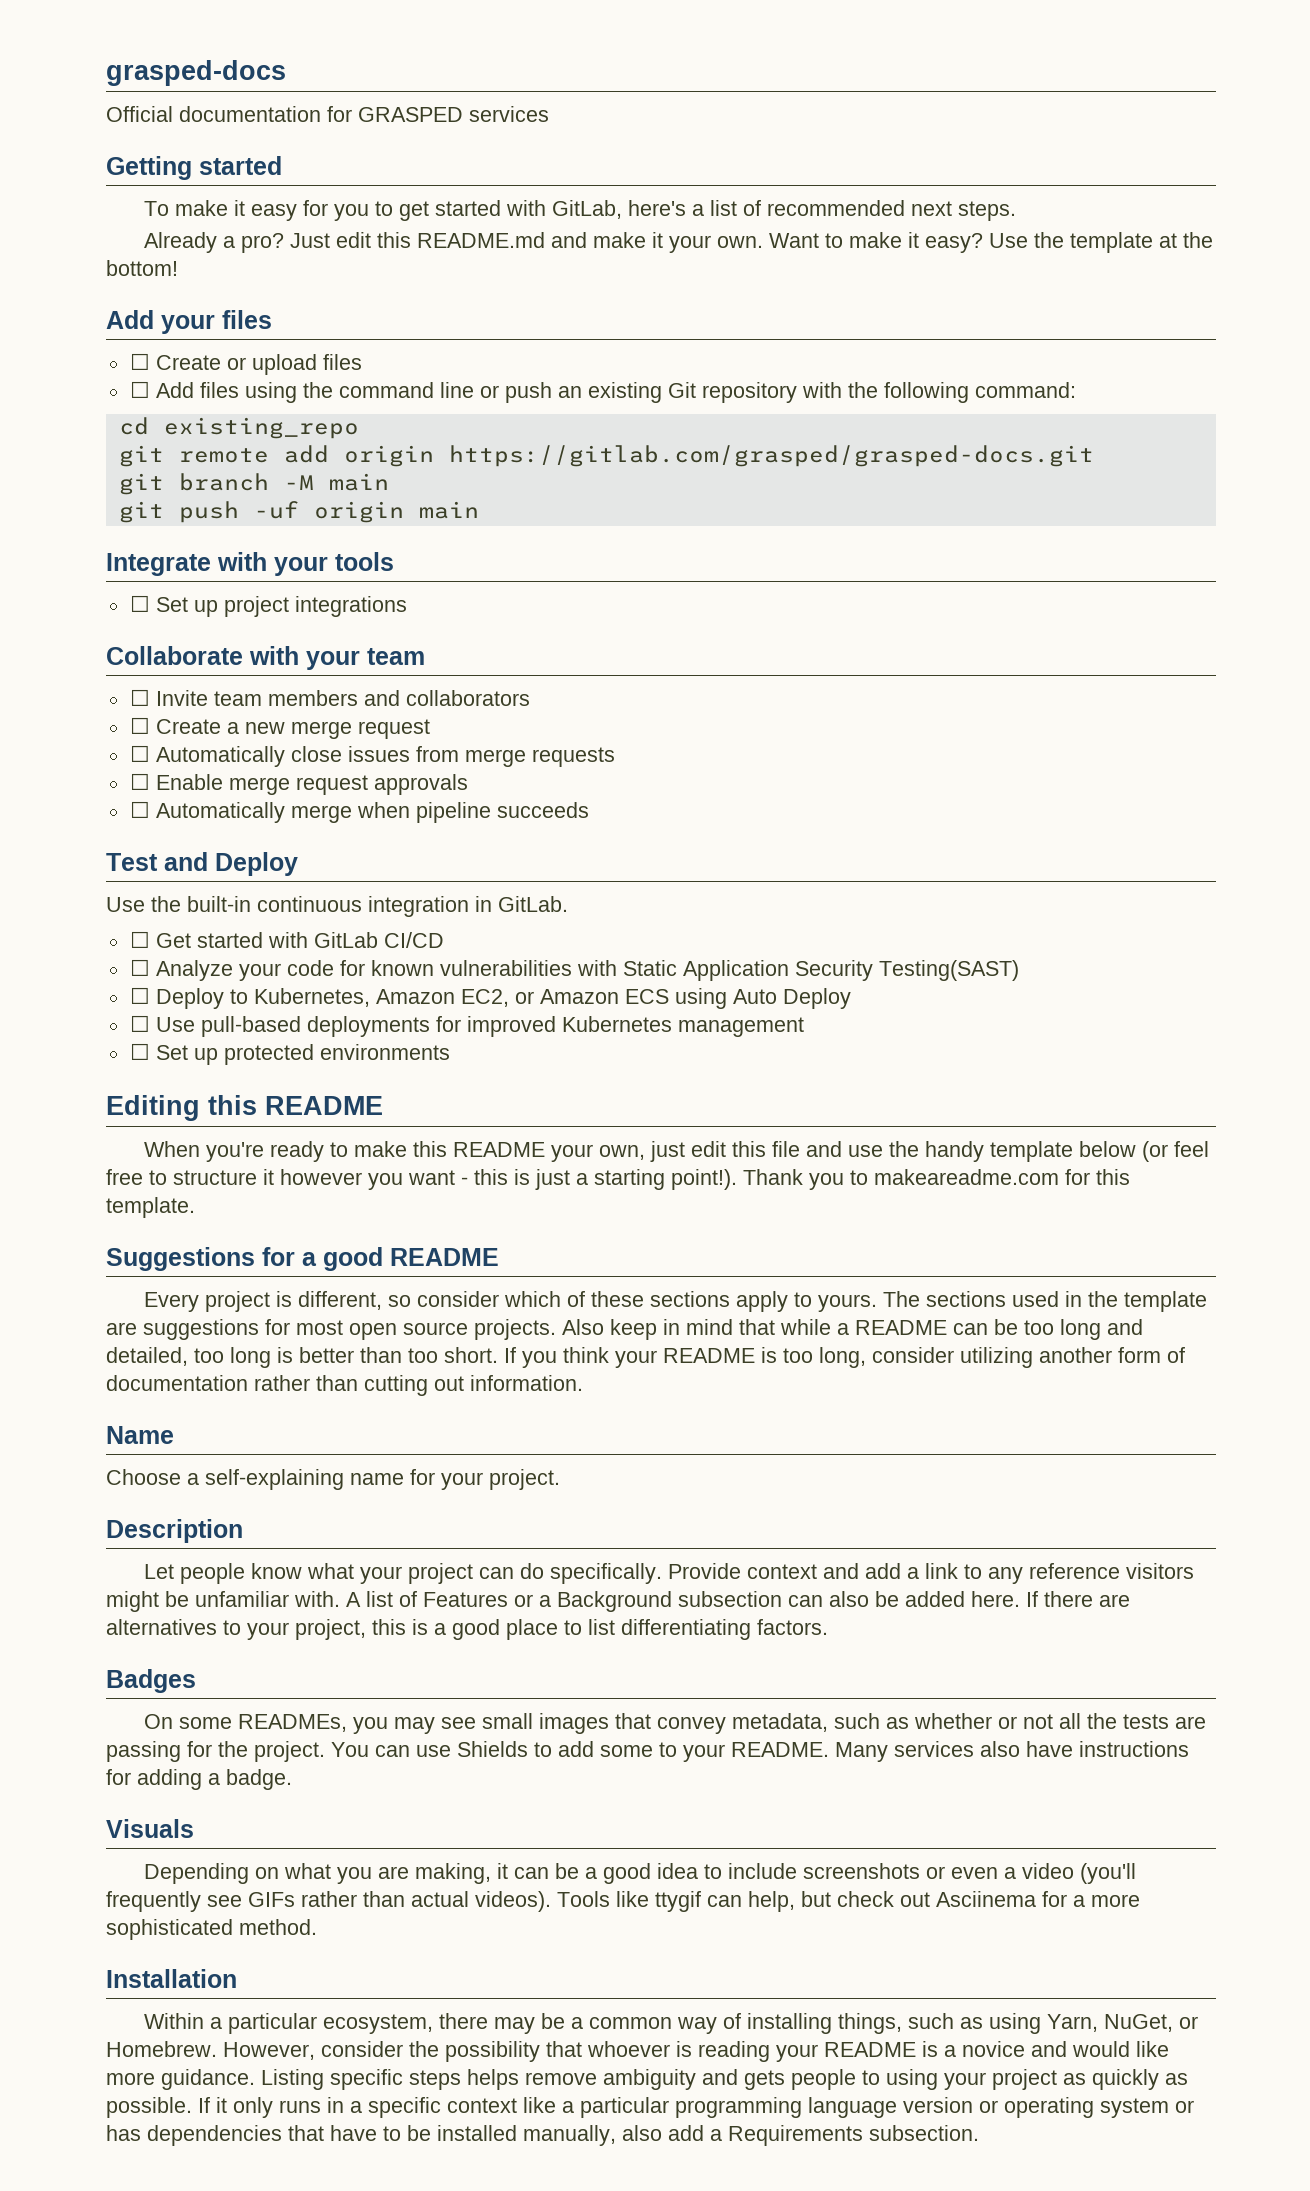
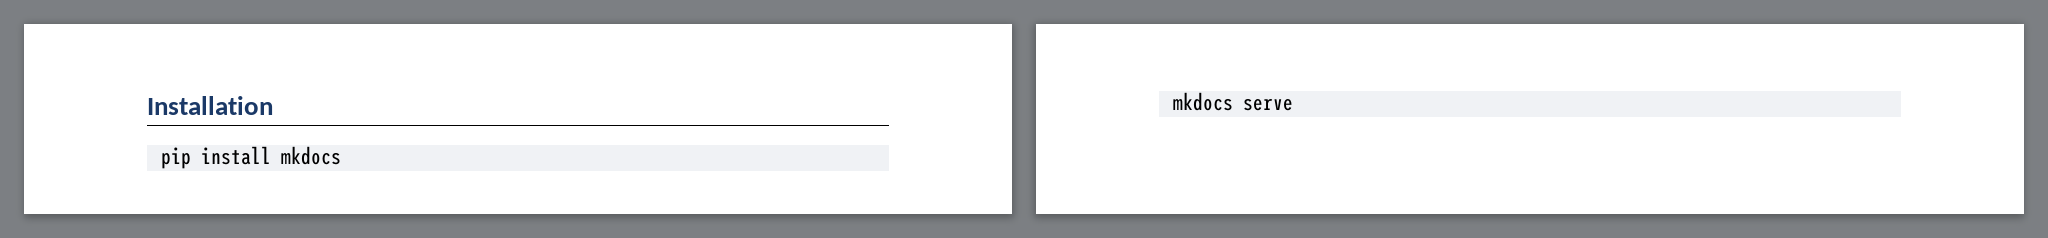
[106,60,286,86] [106,106,549,122] [106,156,282,180] [144,200,1017,221] [144,232,1214,253] [106,260,178,276] [106,310,272,334] [129,353,362,375] [129,381,1076,403] [118,417,359,439] [118,445,1094,467] [118,473,389,495] [118,501,479,523] [106,552,394,576] [129,595,407,617] [106,646,425,670] [129,689,530,706] [129,717,430,739] [129,745,615,767] [129,773,468,795] [129,801,589,823] [106,852,298,876] [106,896,568,917] [129,931,444,948] [129,959,1019,981] [129,987,851,1009] [129,1015,804,1037] [129,1043,450,1065] [106,1095,383,1121] [144,1141,1210,1162] [106,1169,1130,1190] [106,1197,195,1218] [106,1247,499,1271] [144,1291,1208,1312] [106,1319,1143,1340] [106,1347,1185,1368] [106,1375,583,1396] [106,1426,174,1444] [106,1469,560,1490] [106,1519,243,1543] [144,1563,1195,1584] [106,1591,1130,1612] [106,1619,828,1640] [106,1669,196,1693] [144,1713,1207,1734] [106,1741,1189,1762] [106,1769,292,1790] [106,1819,194,1838] [144,1863,1137,1884] [106,1891,1140,1912] [106,1919,317,1940] [106,1969,237,1988] [144,2013,1199,2034] [106,2041,1169,2062] [106,2069,1188,2090] [106,2097,1194,2118] [106,2125,979,2146] grasped-docs // Official documentation for GRASPED services // Getting started // To make it easy for you to get started with GitLab, here's a list of recommended next steps. // Already a pro? Just edit this README.md and make it your own. Want to make it easy? Use the template at the bottom! // Add your files // ☐ Create or upload files // ☐ Add files using the command line or push an existing Git repository with the following command: // cd existing_repo // git remote add origin https://gitlab.com/grasped/grasped-docs.git // git branch -M main // git push -uf origin main // Integrate with your tools // ☐ Set up project integrations // Collaborate with your team // ☐ Invite team members and collaborators // ☐ Create a new merge request // ☐ Automatically close issues from merge requests // ☐ Enable merge request approvals // ☐ Automatically merge when pipeline succeeds // Test and Deploy // Use the built-in continuous integration in GitLab. // ☐ Get started with GitLab CI/CD // ☐ Analyze your code for known vulnerabilities with Static Application Security Testing(SAST) // ☐ Deploy to Kubernetes, Amazon EC2, or Amazon ECS using Auto Deploy // ☐ Use pull-based deployments for improved Kubernetes management // ☐ Set up protected environments // Editing this README // When you're ready to make this README your own, just edit this file and use the handy template below (or feel free to structure it however you want - this is just a starting point!). Thank you to makeareadme.com for this template. // Suggestions for a good README // Every project is different, so consider which of these sections apply to yours. The sections used in the template are suggestions for most open source projects. Also keep in mind that while a README can be too long and detailed, too long is better than too short. If you think your README is too long, consider utilizing another form of documentation rather than cutting out information. // Name // Choose a self-explaining name for your project. // Description // Let people know what your project can do specifically. Provide context and add a link to any reference visitors might be unfamiliar with. A list of Features or a Background subsection can also be added here. If there are alternatives to your project, this is a good place to list differentiating factors. // Badges // On some READMEs, you may see small images that convey metadata, such as whether or not all the tests are passing for the project. You can use Shields to add some to your README. Many services also have instructions for adding a badge. // Visuals // Depending on what you are making, it can be a good idea to include screenshots or even a video (you'll frequently see GIFs rather than actual videos). Tools like ttygif can help, but check out Asciinema for a more sophisticated method. // Installation // Within a particular ecosystem, there may be a common way of installing things, such as using Yarn, NuGet, or Homebrew. However, consider the possibility that whoever is reading your README is a novice and would like more guidance. Listing specific steps helps remove ambiguity and gets people to using your project as quickly as possible. If it only runs in a specific context like a particular programming language version or operating system or has dependencies that have to be installed manually, also add a Requirements subsection. -> [147,96,273,115] [160,146,341,169] [1172,92,1293,111] Installation // pip install mkdocs // mkdocs serve

